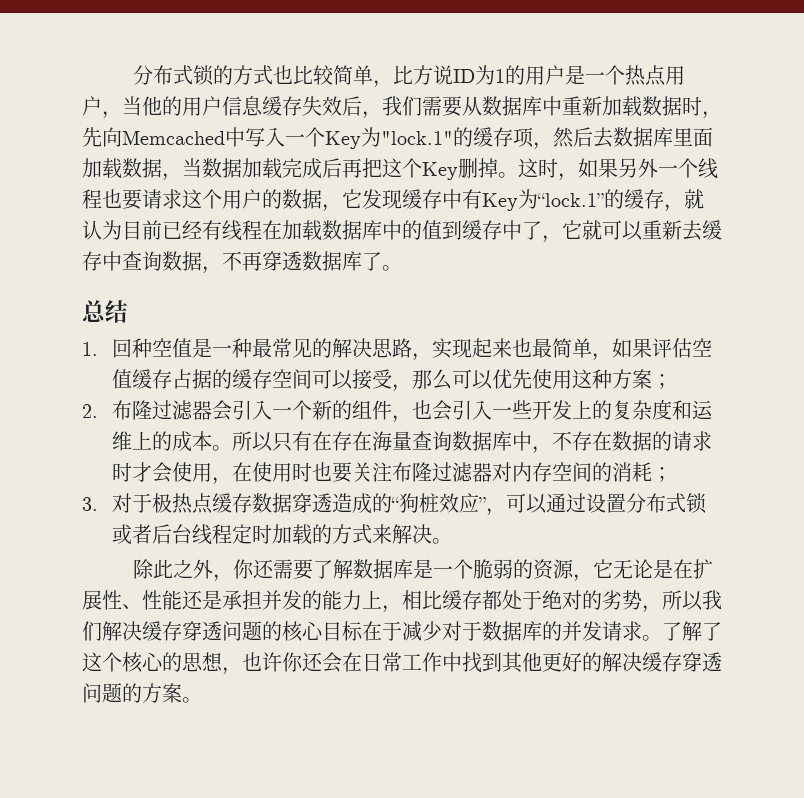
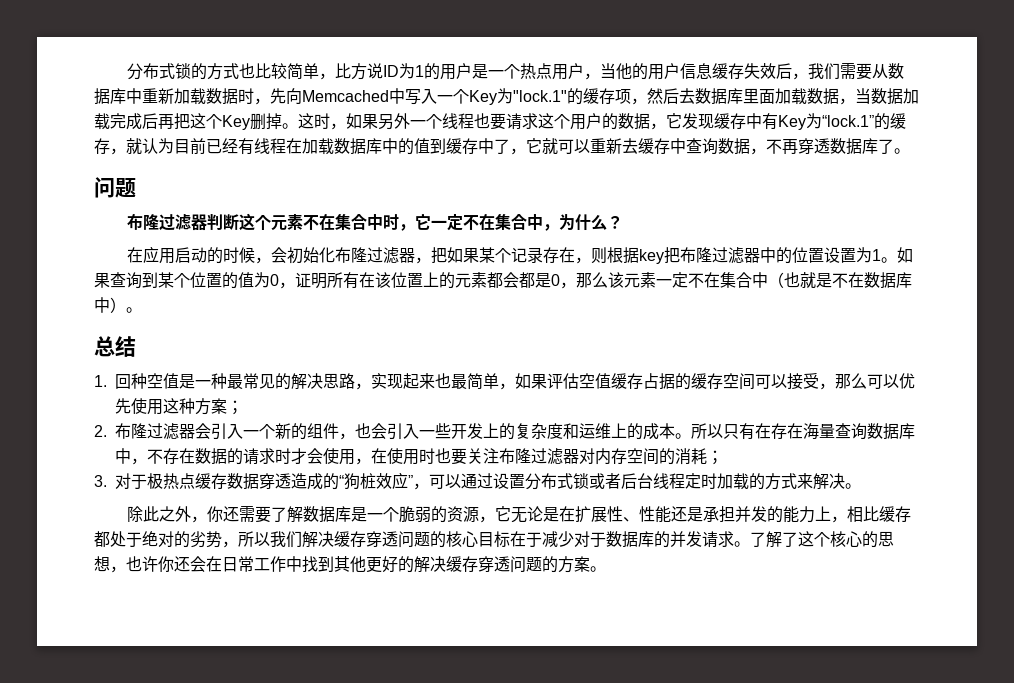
(402, 268) none -> [94,177,136,198] [127,213,624,231] [127,246,914,264] [94,272,912,289] [94,297,142,313] // 问题 // 布隆过滤器判断这个元素不在集合中时，它一定不在集合中，为什么？ // 在应用启动的时候，会初始化布隆过滤器，把如果某个记录存在，则根据key把布隆过滤器中的位置设置为1。如果查询到某个位置的值为0，证明所有在该位置上的元素都会都是0，那么该元素一定不在集合中（也就是不在数据库中）。

